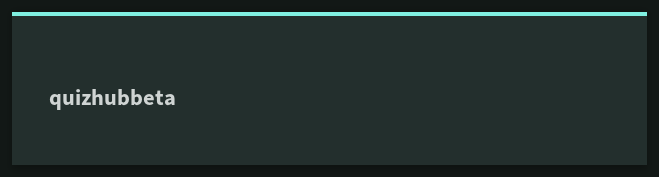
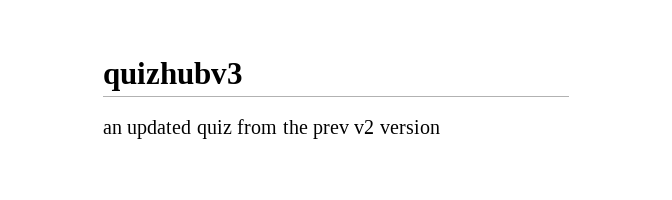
[49,89,176,110] quizhubbeta -> [103,62,243,91] [103,119,440,139] quizhubv3 // an updated quiz from the prev v2 version

